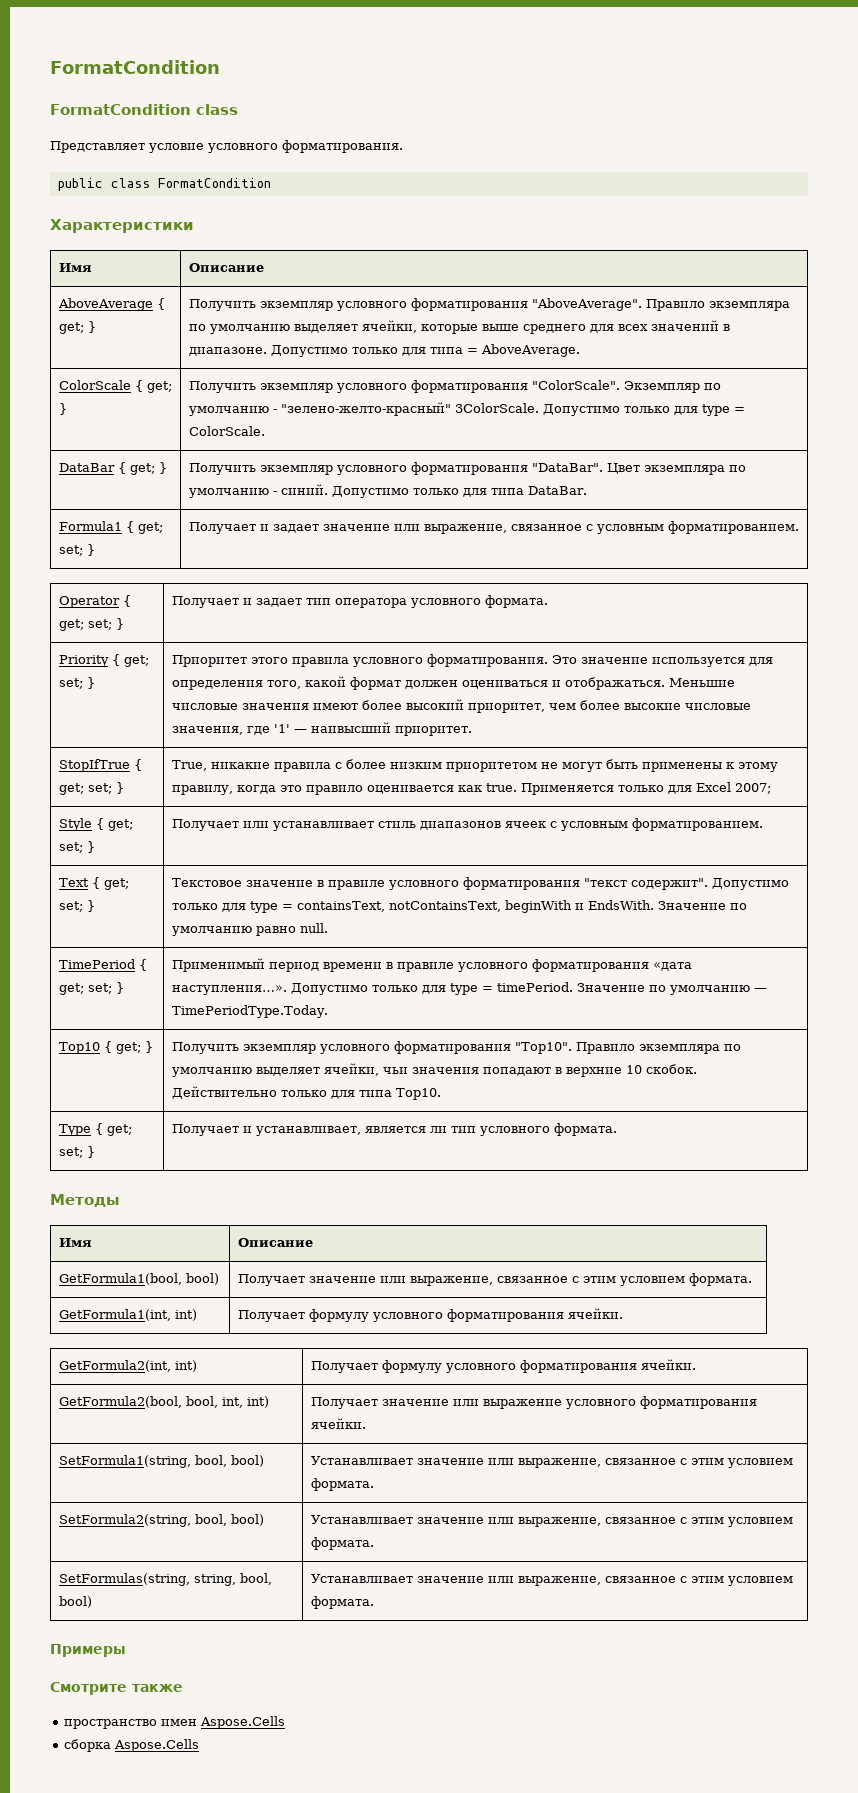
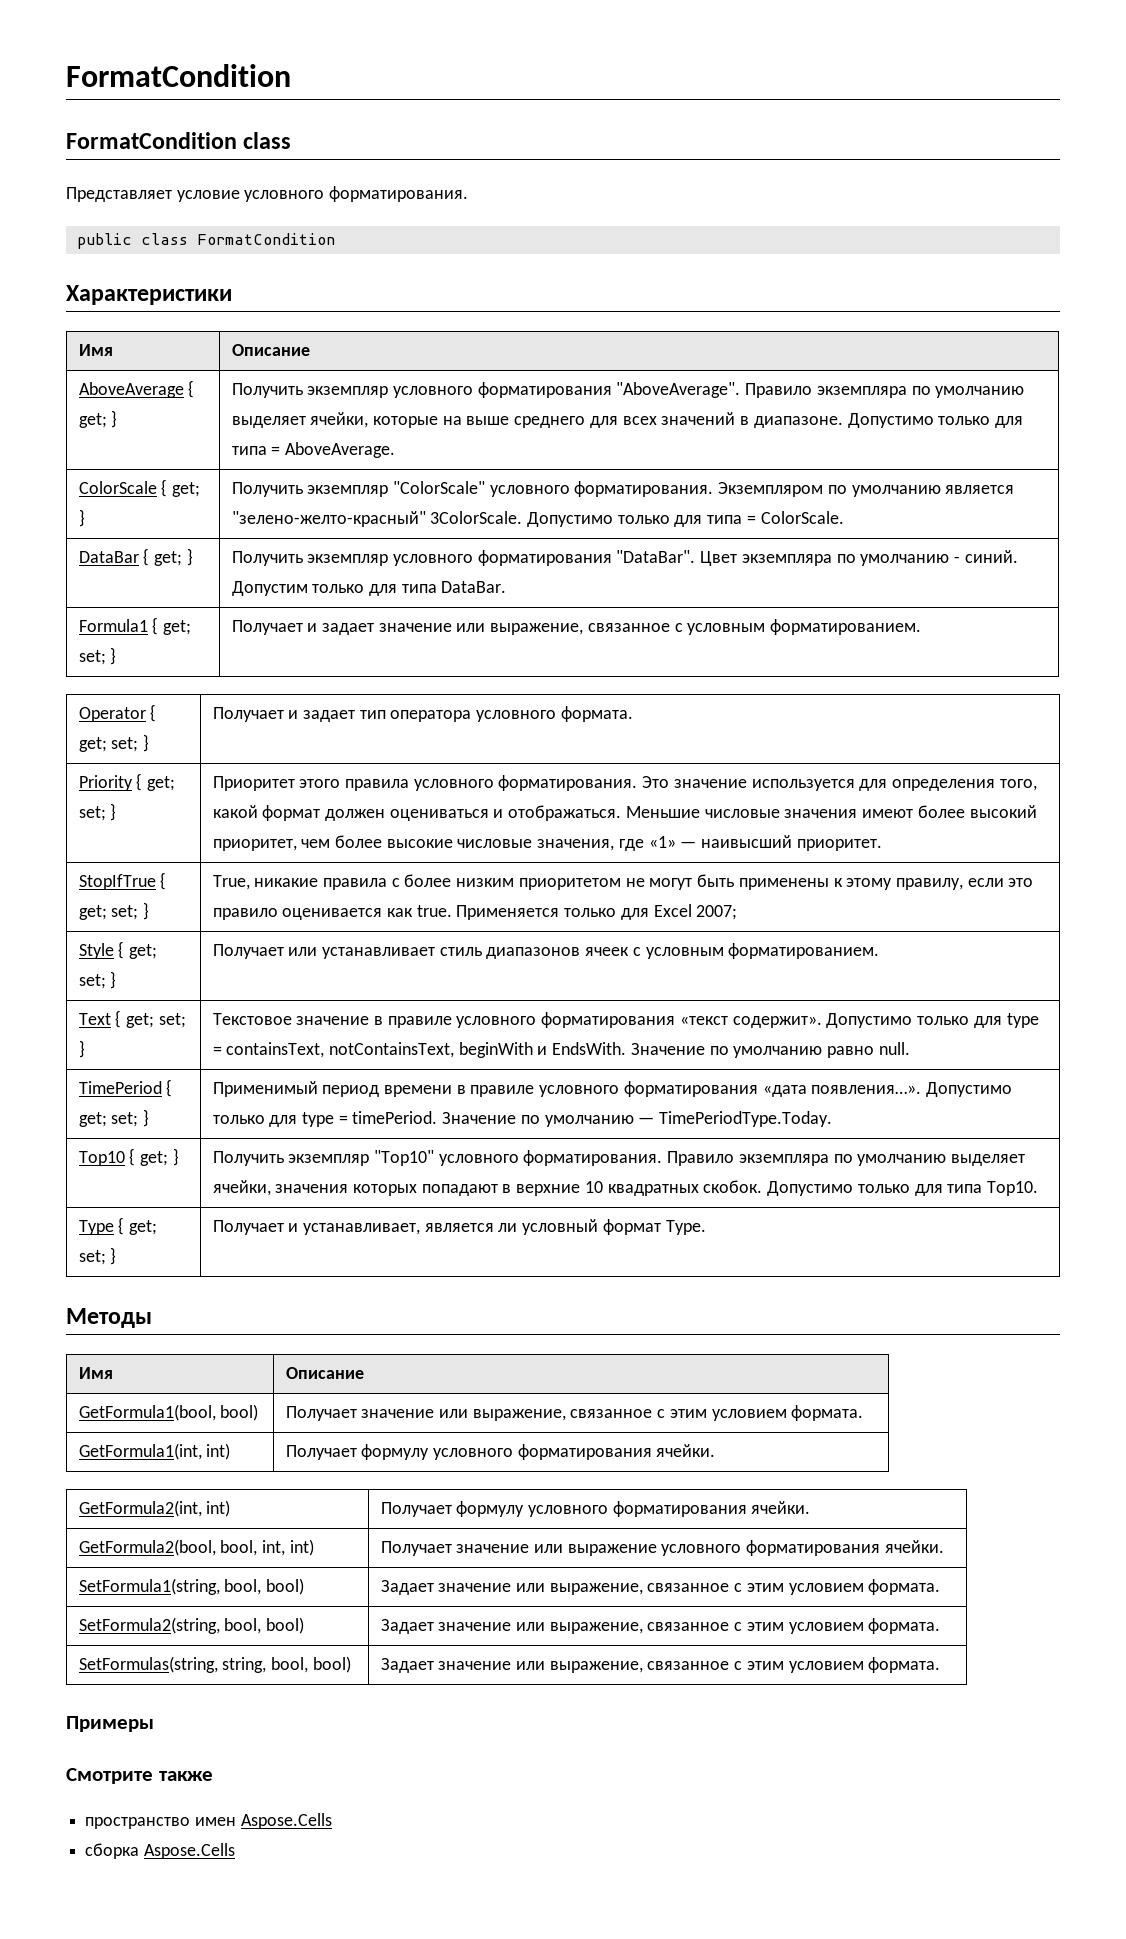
(478, 329) none -> [442,416,462,425] на
[336,380,721,393] [188,406,277,416] условного форматирования "ColorScale". Экземпляр по умолчанию - -> [393,481,1015,497] "ColorScale" условного форматирования. Экземпляром по умолчанию является
[701,404,730,416] type -> [707,515,743,524] типа
[331,486,409,498] Допустимо -> [231,581,308,596] Допустим
[273,724,290,733] '1' -> [648,836,676,848] «1»
[236,785,276,794] когда -> [967,878,1004,887] если
[583,878,708,890] "текст содержит". -> [679,1016,822,1028] «текст содержит».
[171,985,287,995] наступления…». -> [811,1085,922,1094] появления…».
[319,1041,741,1054] [171,1063,479,1077] условного форматирования "Top10". Правило экземпляра по умолчанию выделяет ячейки, чьи значения -> [374,1150,1026,1166] [212,1180,418,1196] "Top10" условного форматирования. Правило экземпляра по умолчанию выделяет ячейки, значения которых
[645,1064,697,1074] [171,1086,277,1099] скобок. Действительно -> [607,1180,854,1196] квадратных скобок. Допустимо
[450,1123,617,1136] тип условного формата. -> [522,1219,706,1235] условный формат Type.
[310,1456,413,1465] Устанавливает -> [380,1580,434,1595] Задает
[310,1515,413,1524] Устанавливает -> [380,1619,434,1634] Задает
[310,1574,413,1583] Устанавливает -> [380,1658,434,1673] Задает

